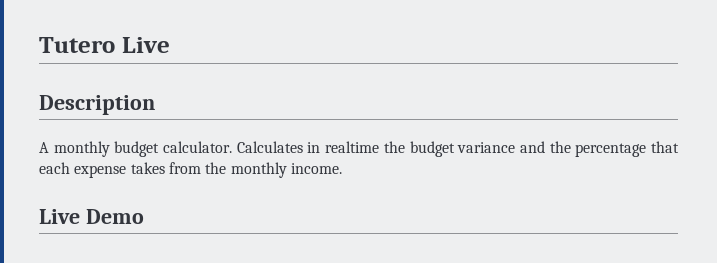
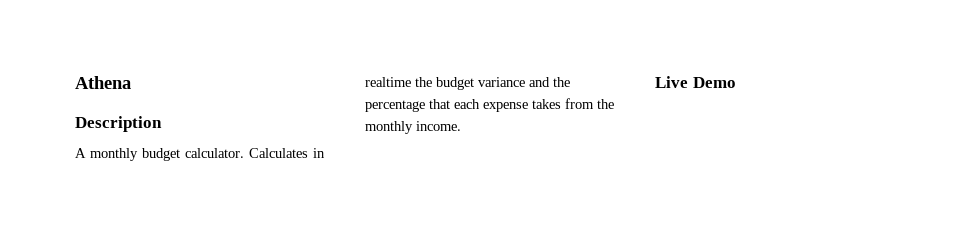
[39,37,170,53] Tutero Live -> [75,76,131,89] Athena

